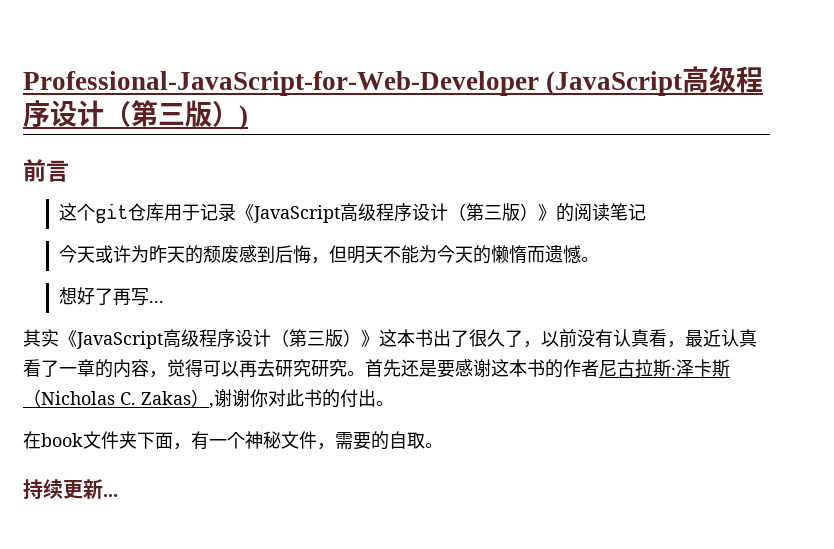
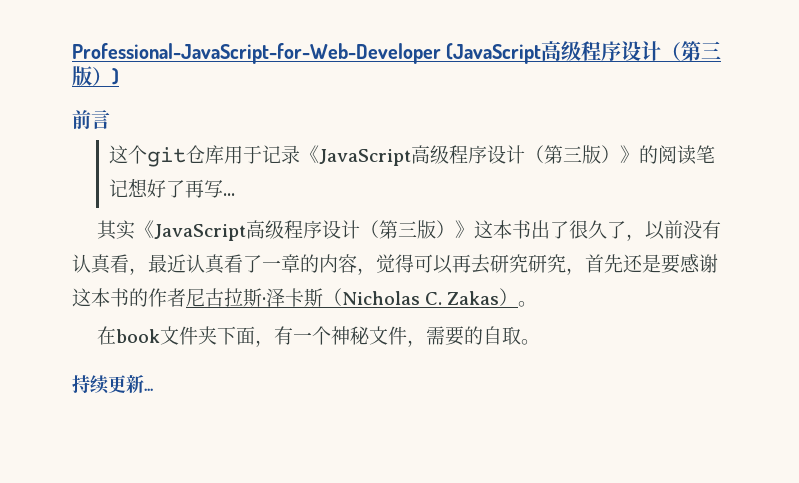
[58,245,599,264] // 今天或许为昨天的颓废感到后悔，但明天不能为今天的懒惰而遗憾。 // -> (129, 188) none
[347,371,365,376] 。 -> [566,268,585,275] ，
[209,389,376,409] ,谢谢你对此书的付出 -> (519, 297) none

